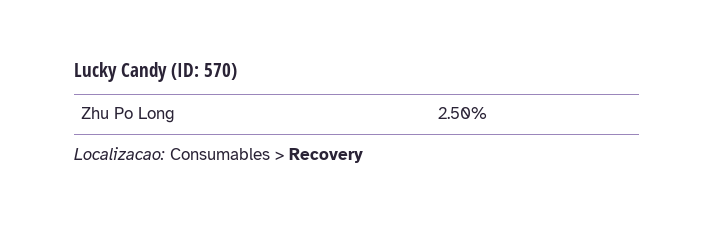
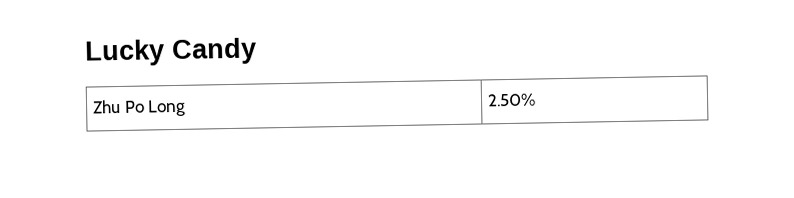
[171,63,238,80] (ID: 570) -> (257, 51) none
[74,147,363,163] // Localizacao: Consumables > Recovery -> (537, 100) none

